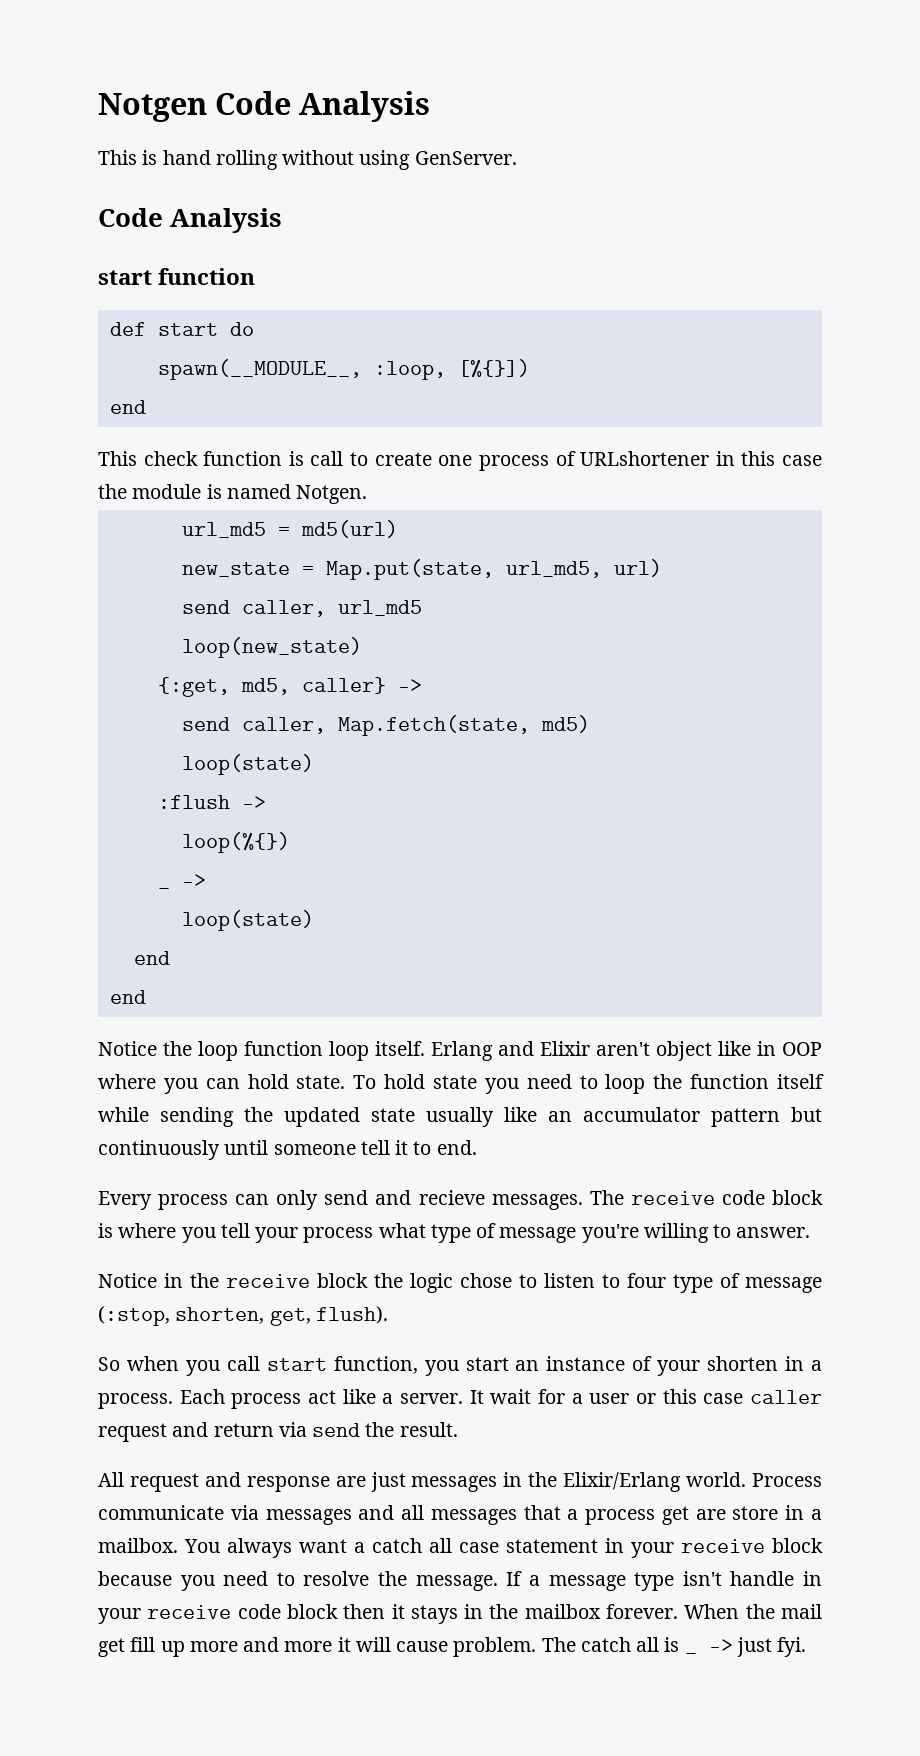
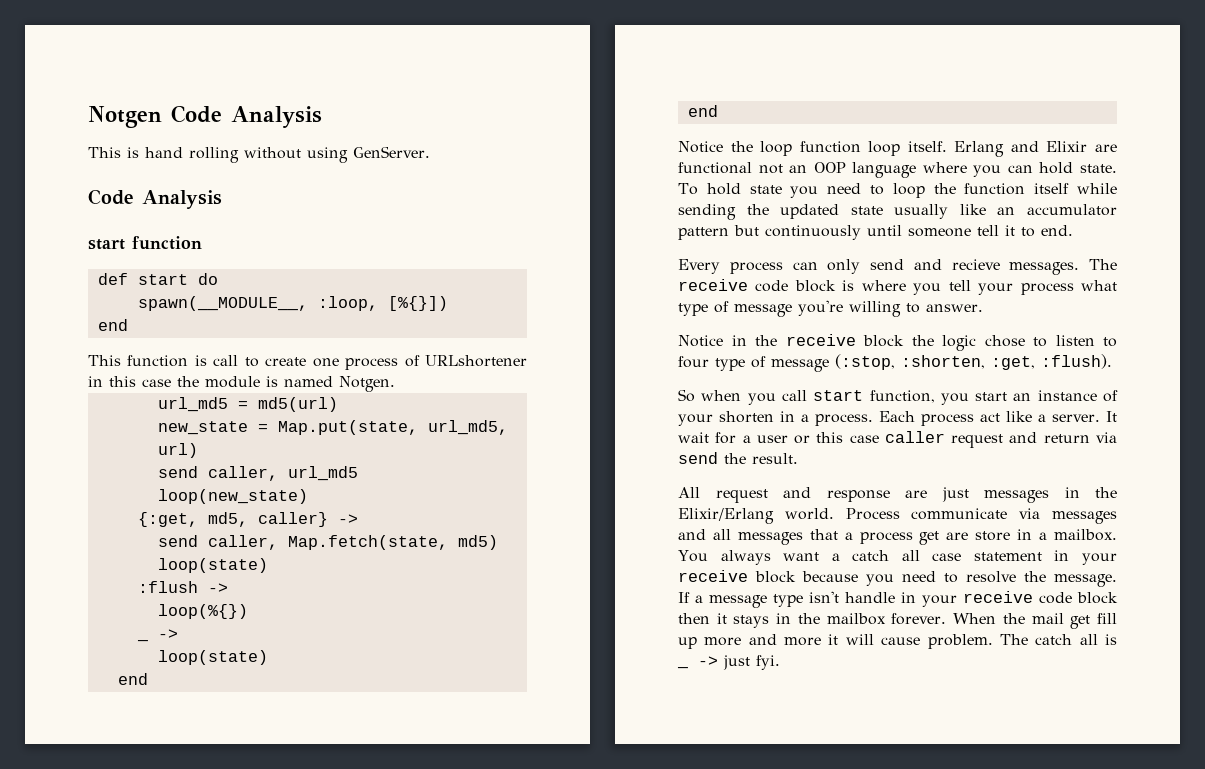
[143,451,198,466] check -> (121, 360) none
[596,1041,822,1061] aren't object like in OOP -> [1095,144,1117,152] [678,162,917,178] are functional not an OOP language
[175,1306,388,1326] shorten, get, flush). -> [901,354,1112,370] :shorten, :get, :flush).

